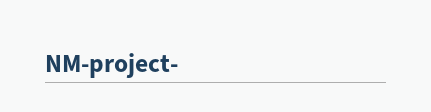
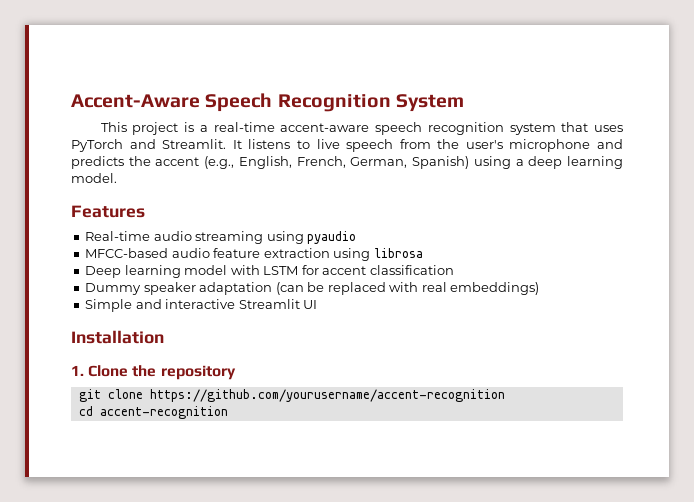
[45,53,178,78] NM-project- -> [71,93,464,112] [100,122,624,135] [71,139,623,152] [71,156,624,169] [71,173,117,183] [71,205,145,218] [85,231,357,244] [85,248,423,261] [85,265,454,278] [85,282,540,295] [85,299,318,312] [71,330,164,344] [71,365,236,380] [78,389,505,402] [78,406,228,419] Accent-Aware Speech Recognition System // This project is a real-time accent-aware speech recognition system that uses PyTorch and Streamlit. It listens to live speech from the user's microphone and predicts the accent (e.g., English, French, German, Spanish) using a deep learning model. // Features // Real-time audio streaming using pyaudio // MFCC-based audio feature extraction using librosa // Deep learning model with LSTM for accent classification // Dummy speaker adaptation (can be replaced with real embeddings) // Simple and interactive Streamlit UI // Installation // 1. Clone the repository // git clone https://github.com/yourusername/accent-recognition // cd accent-recognition

